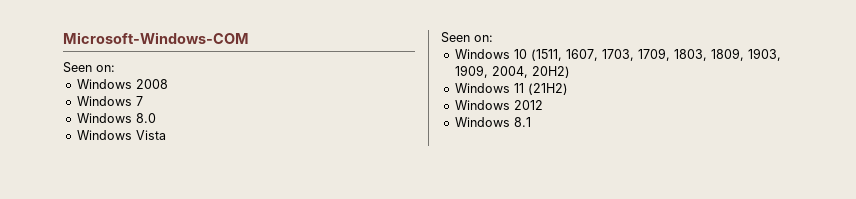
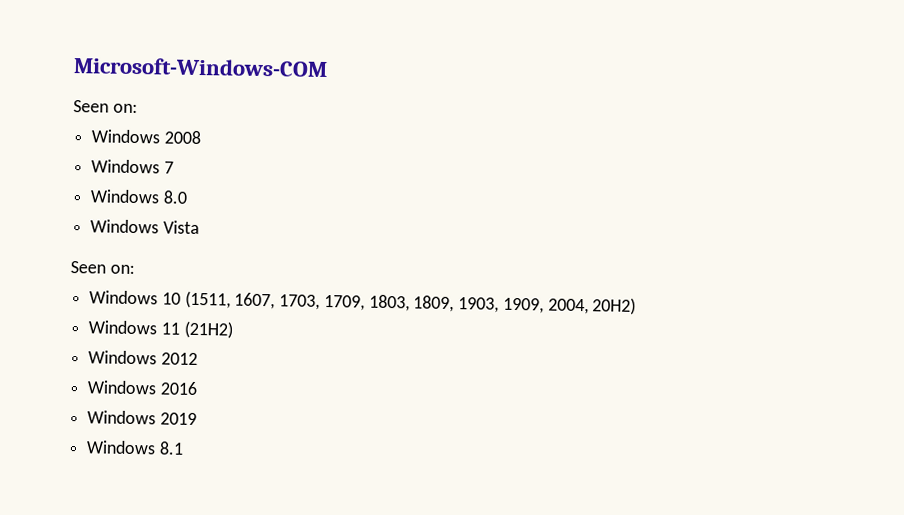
(543, 105) none -> [87,380,198,396] [87,410,197,426] // Windows 2016 // Windows 2019

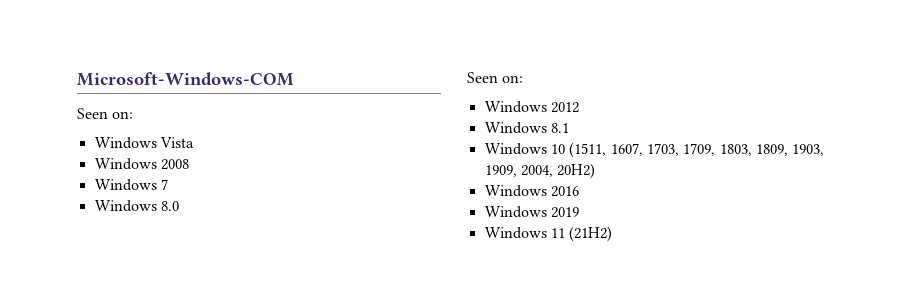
(138, 108) none -> [94,137,194,149] // Windows Vista
[90,219,200,235] [70,261,135,275] // Windows Vista // Seen on: -> [467,72,524,83] [484,101,579,113] [484,122,569,134] // Seen on: // Windows 2012 // Windows 8.1
[88,320,233,339] [88,350,198,366] // Windows 11 (21H2) // Windows 2012 -> (596, 171) none
[158,441,184,455] 8.1 -> [550,226,613,242] 11 (21H2)

